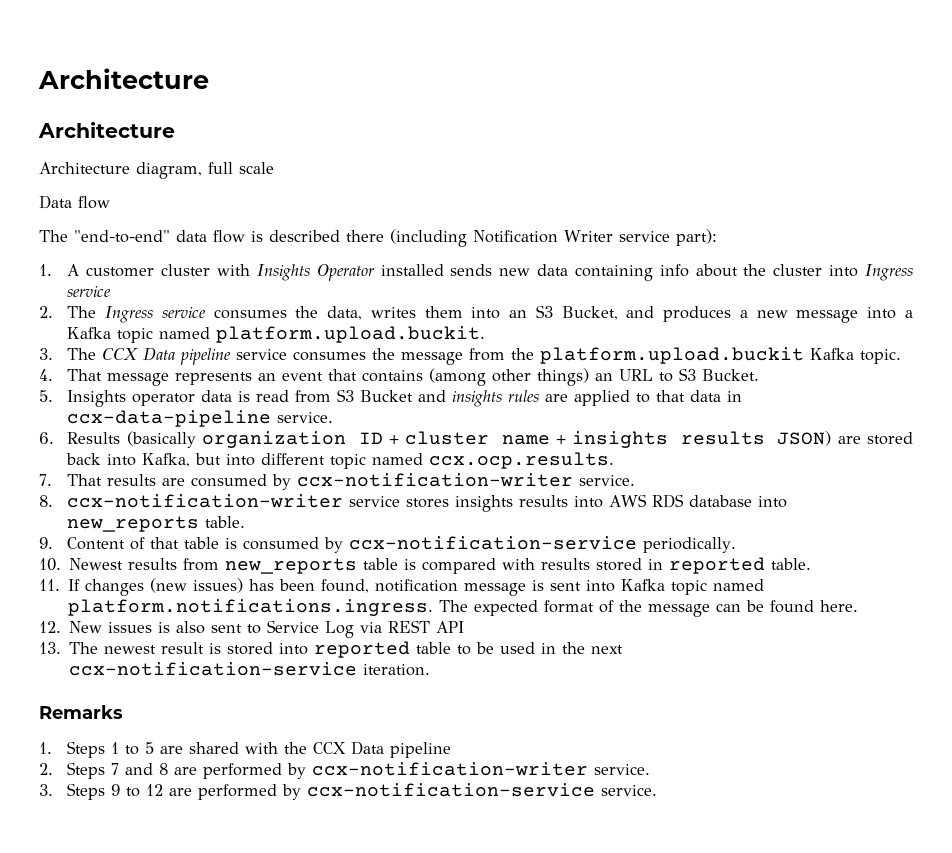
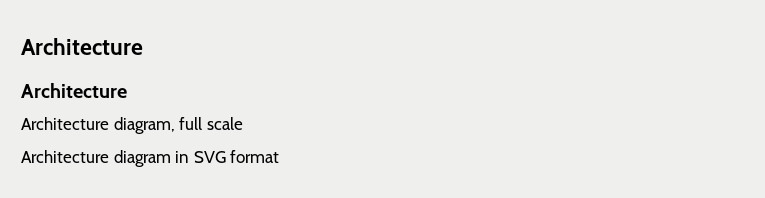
[39,195,110,209] [39,229,717,247] [39,264,914,281] [67,286,112,297] [39,305,913,323] [67,326,486,343] [39,347,902,365] [39,368,760,386] [39,389,743,407] [67,410,334,427] [39,431,914,448] [66,452,615,469] [39,473,636,490] [39,494,788,512] [67,516,246,532] [39,536,737,553] [39,557,812,574] [39,578,765,596] [68,599,859,617] [39,620,465,638] [39,641,624,658] [69,662,431,676] [39,705,123,719] [39,741,452,758] [39,762,651,779] [39,783,658,800] Data flow // The "end-to-end" data flow is described there (including Notification Writer service part): // 1. A customer cluster with Insights Operator installed sends new data containing info about the cluster into Ingress service // 2. The Ingress service consumes the data, writes them into an S3 Bucket, and produces a new message into a Kafka topic named platform.upload.buckit. // 3. The CCX Data pipeline service consumes the message from the platform.upload.buckit Kafka topic. // 4. That message represents an event that contains (among other things) an URL to S3 Bucket. // 5. Insights operator data is read from S3 Bucket and insights rules are applied to that data in ccx-data-pipeline service. // 6. Results (basically organization ID + cluster name + insights results JSON) are stored back into Kafka, but into different topic named ccx.ocp.results. // 7. That results are consumed by ccx-notification-writer service. // 8. ccx-notification-writer service stores insights results into AWS RDS database into new_reports table. // 9. Content of that table is consumed by ccx-notification-service periodically. // 10. Newest results from new_reports table is compared with results stored in reported table. // 11. If changes (new issues) has been found, notification message is sent into Kafka topic named platform.notifications.ingress. The expected format of the message can be found here. // 12. New issues is also sent to Service Log via REST API // 13. The newest result is stored into reported table to be used in the next ccx-notification-service iteration. // Remarks // 1. Steps 1 to 5 are shared with the CCX Data pipeline // 2. Steps 7 and 8 are performed by ccx-notification-writer service. // 3. Steps 9 to 12 are performed by ccx-notification-service service. -> [21,150,280,167] Architecture diagram in SVG format

